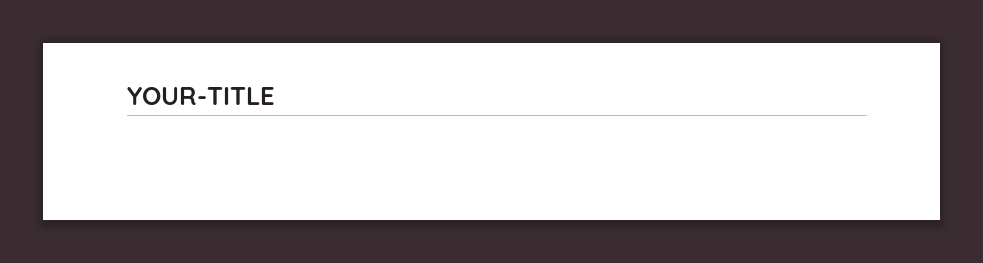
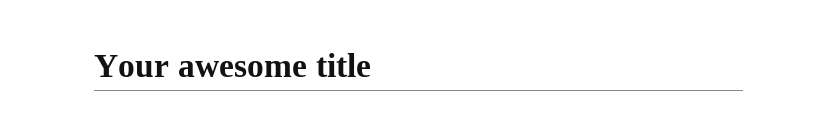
[127,87,275,105] YOUR-TITLE -> [94,53,372,77] Your awesome title

